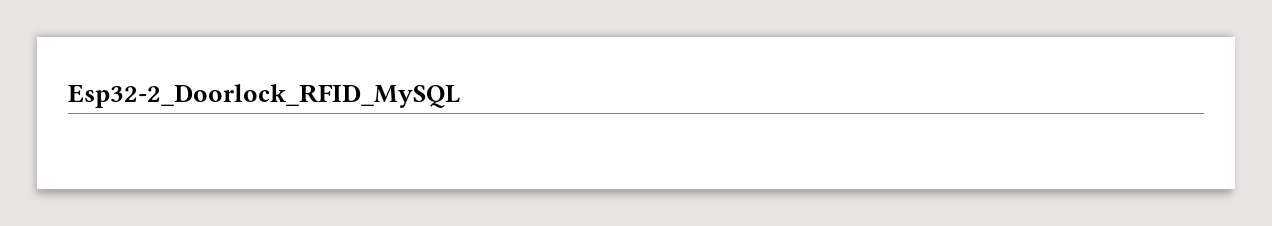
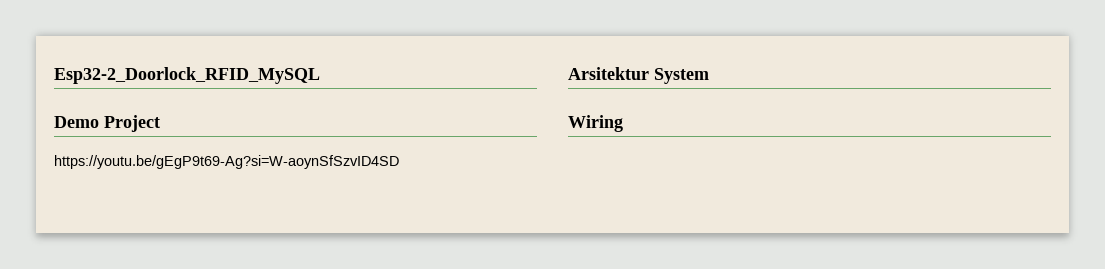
(460, 96) none -> [54,115,160,132] [54,155,399,169] [568,67,709,84] [568,115,623,132] // Demo Project // https://youtu.be/gEgP9t69-Ag?si=W-aoynSfSzvID4SD // Arsitektur System // Wiring

